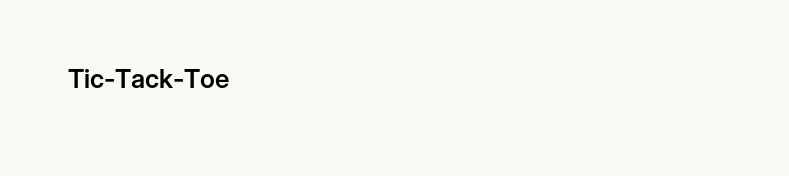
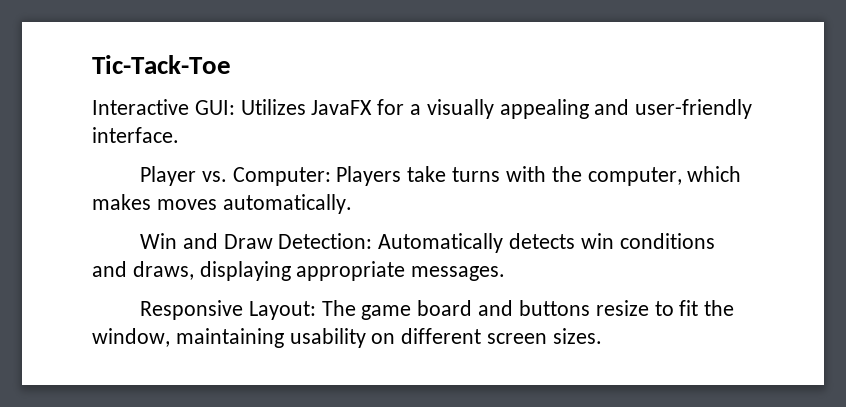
(229, 78) none -> [92,99,753,119] [92,127,179,143] [140,166,742,186] [92,194,352,214] [140,233,715,253] [92,261,506,281] [140,300,735,320] [92,328,602,348] // Interactive GUI: Utilizes JavaFX for a visually appealing and user-friendly interface. // Player vs. Computer: Players take turns with the computer, which makes moves automatically. // Win and Draw Detection: Automatically detects win conditions and draws, displaying appropriate messages. // Responsive Layout: The game board and buttons resize to fit the window, maintaining usability on different screen sizes.

